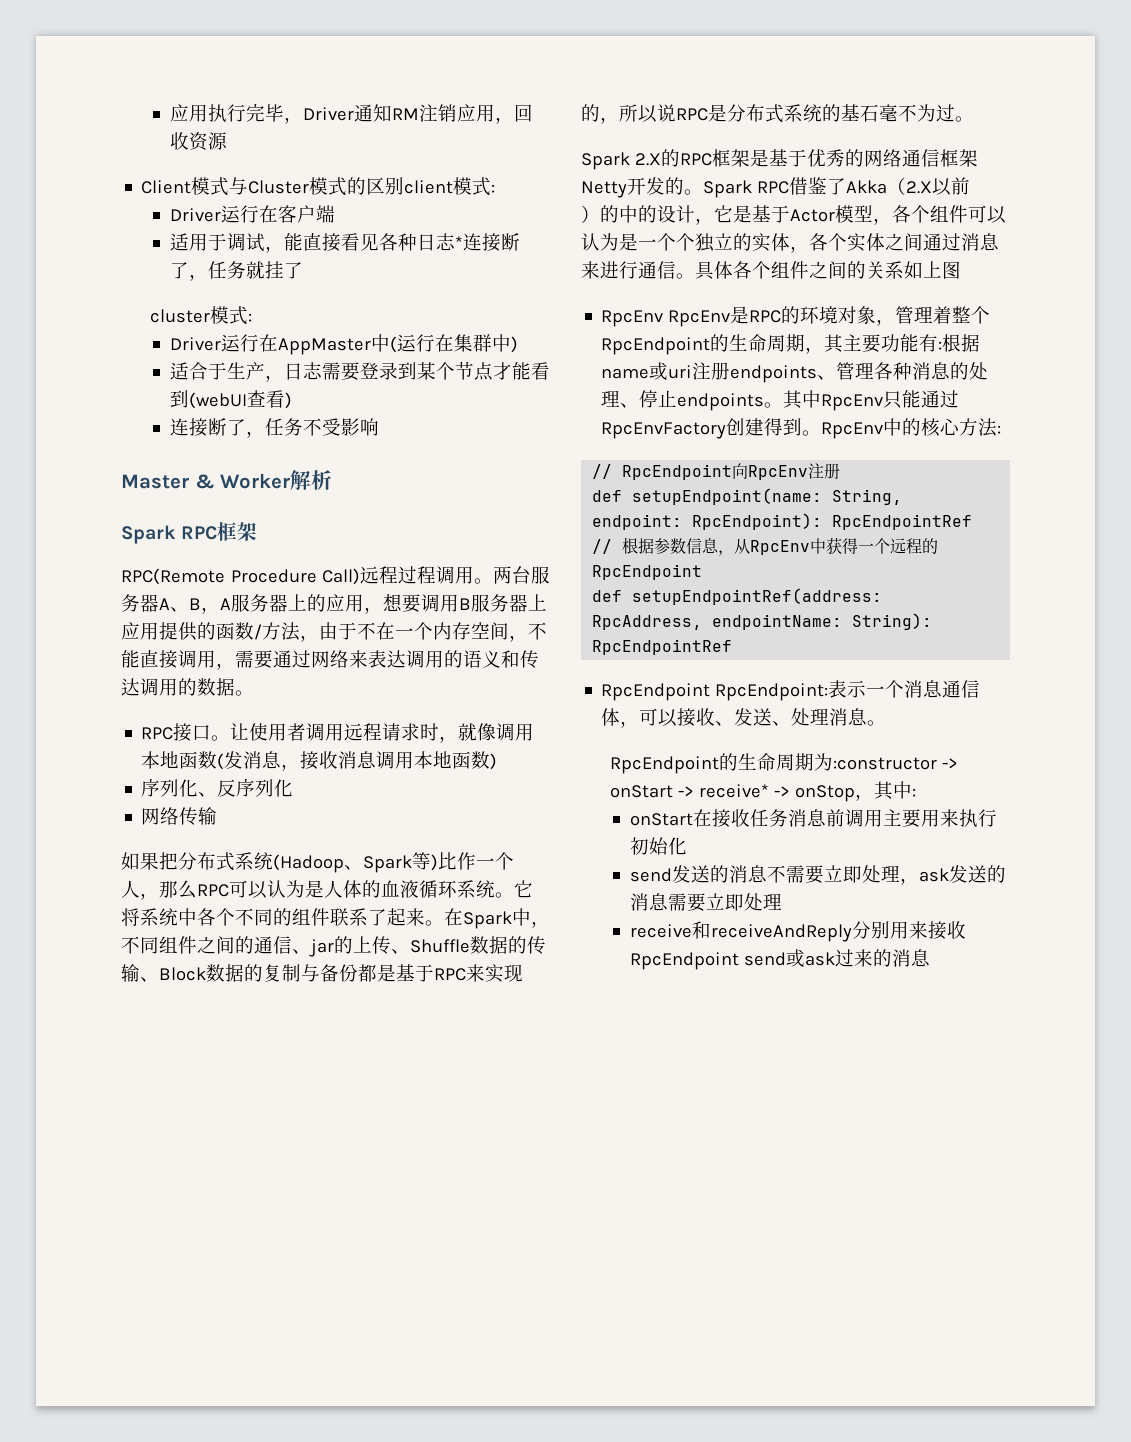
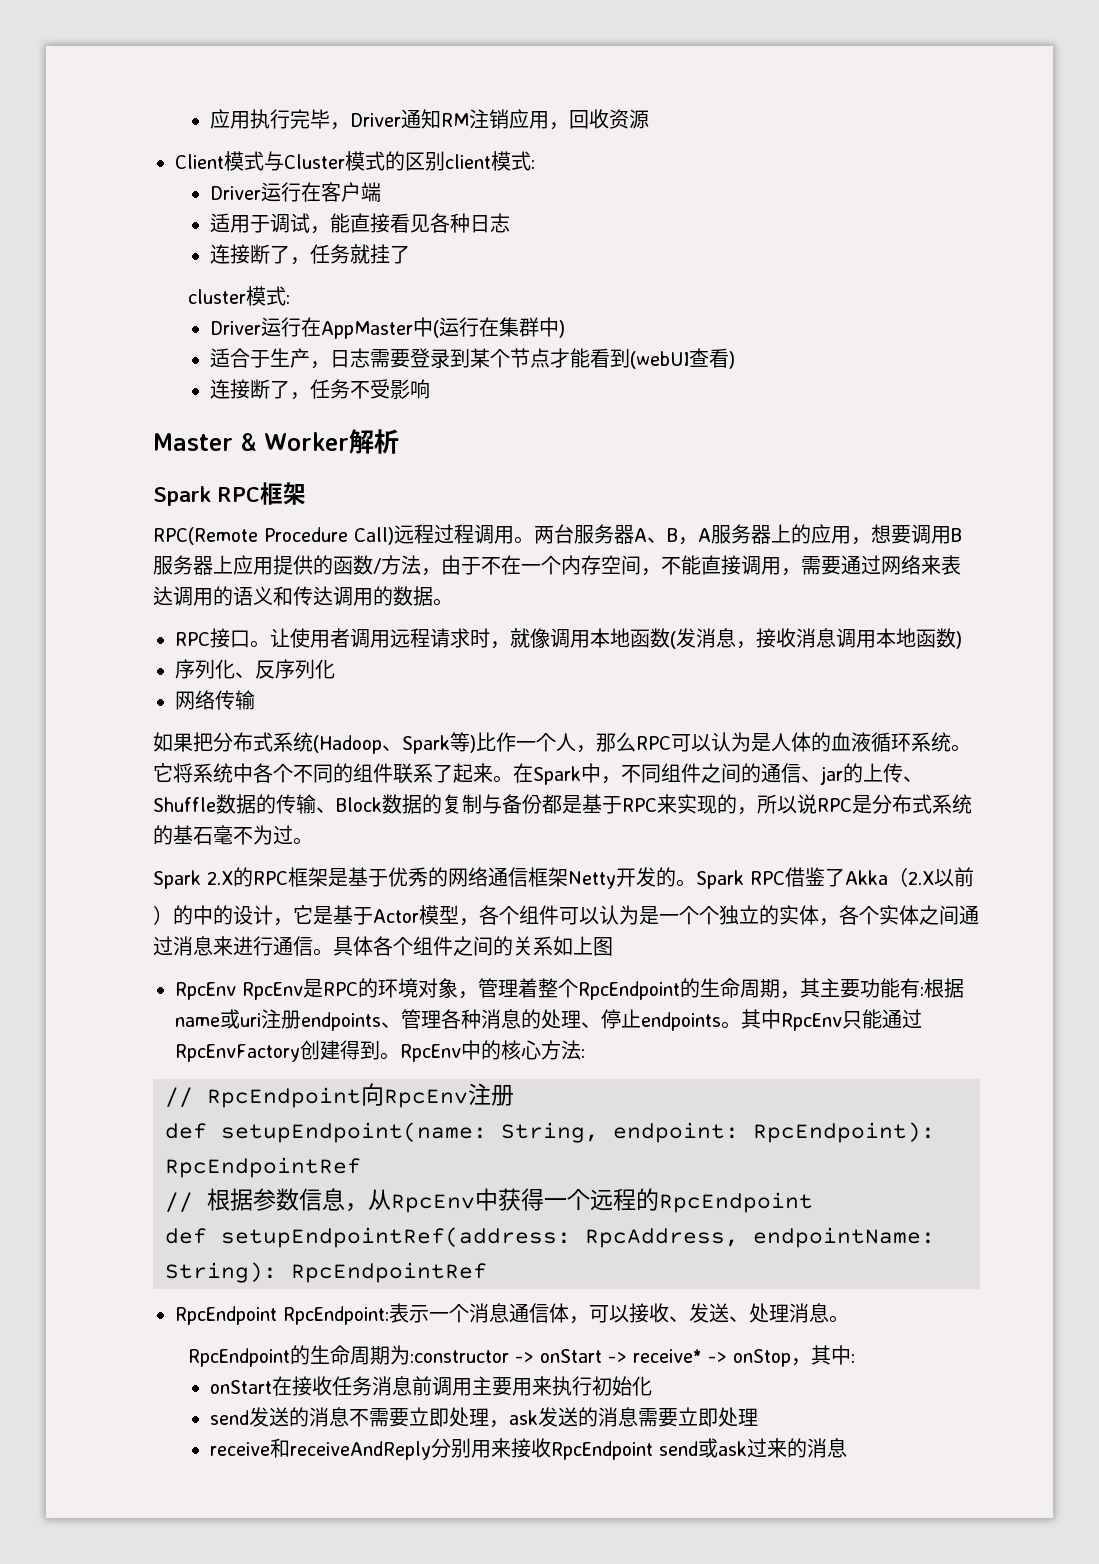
[454,236,463,249] * -> (510, 223) //

